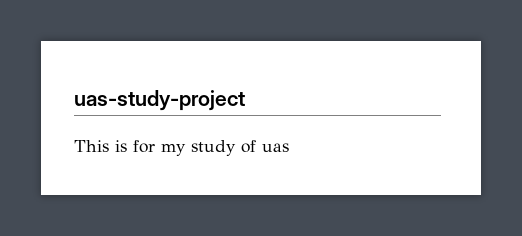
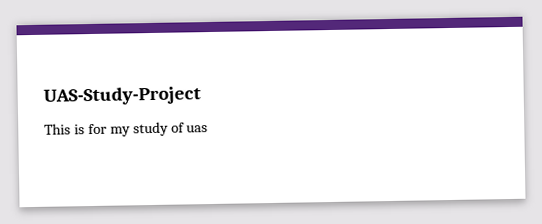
[74,90,245,111] uas-study-project -> [43,86,201,106] UAS-Study-Project

